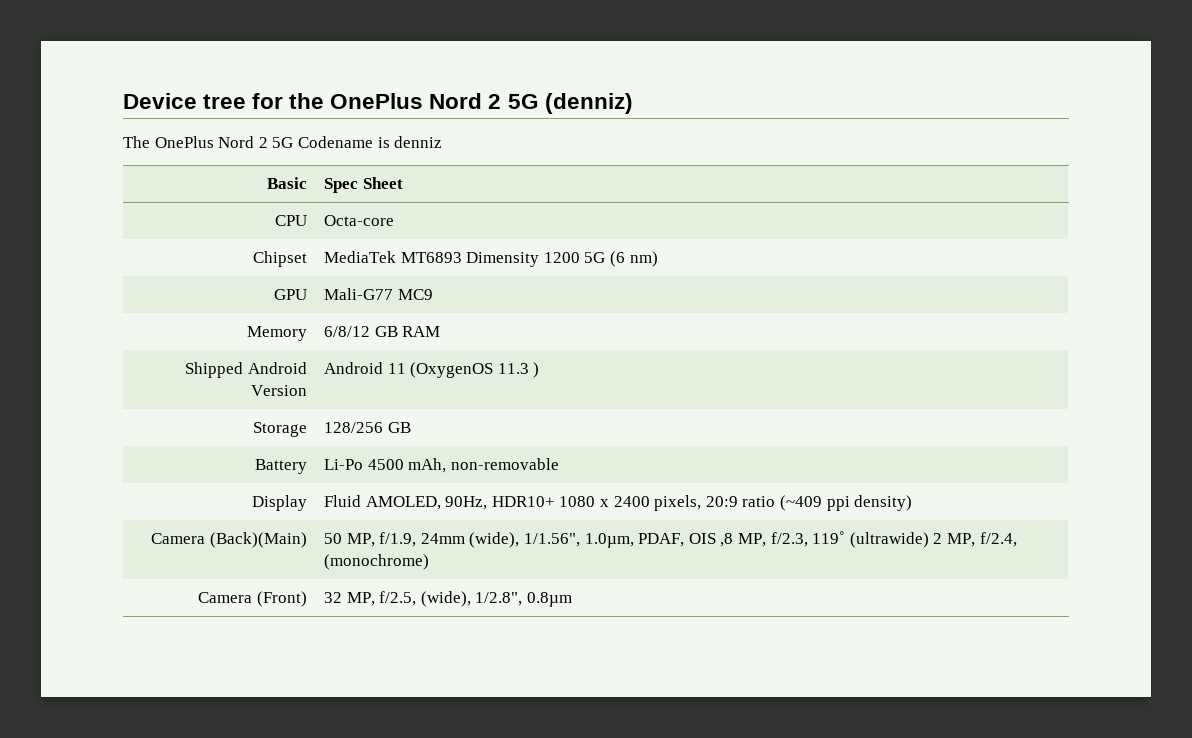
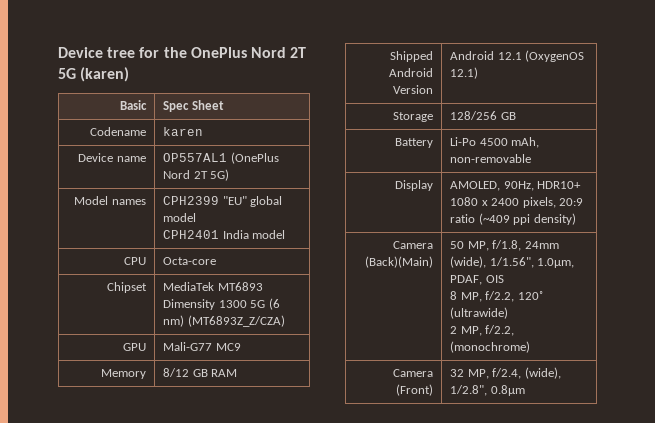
[488,93,633,114] [123,136,443,148] [266,177,307,189] [324,177,403,193] 2 5G (denniz) // The OnePlus Nord 2 5G Codename is denniz // Basic | Spec Sheet -> [290,47,307,58] [58,67,130,82] [119,100,147,110] [163,100,224,112] [89,127,146,136] [163,127,204,136] [78,153,146,162] [163,152,279,164] [163,169,230,181] [74,196,146,205] [163,196,283,207] [163,213,197,222] [163,230,286,239] 2T 5G (karen) // Basic | Spec Sheet // Codename | karen // Device name | OP557AL1 (OnePlus Nord 2T 5G) // Model names | CPH2399 "EU" global model // CPH2401 India model
[543,252,580,263] 1200 -> [218,300,247,308] 1300
(658, 259) none -> [187,315,285,327] (MT6893Z_Z/CZA)
[324,326,371,337] 6/8/12 -> [163,368,190,377] 8/12
[387,362,540,378] 11 (OxygenOS 11.3 ) -> [497,50,585,62] [450,67,479,79] 12.1 (OxygenOS 12.1)
[324,495,362,507] Fluid -> (433, 185) none
[379,532,417,547] f/1.9, -> [492,240,522,251] f/1.8,
[720,531,846,547] ,8 MP, f/2.3, 119˚ -> [450,291,543,302] // 8 MP, f/2.2, 120˚
(929, 540) none -> (509, 313) //
[979,532,1017,547] f/2.4, -> [485,325,515,336] f/2.2,
[379,591,417,606] f/2.5, -> [492,368,522,379] f/2.4,

